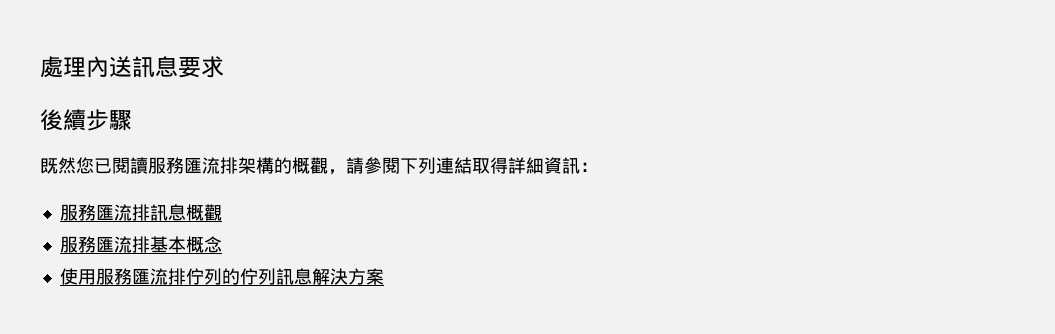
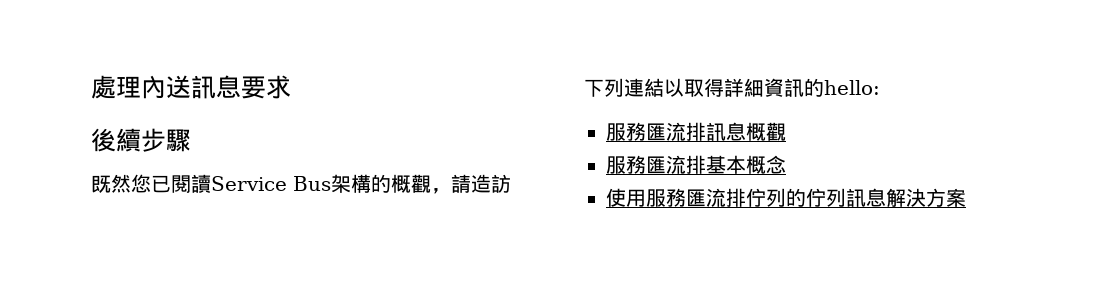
[148,157,238,174] 服務匯流排 -> [211,176,331,191] Service Bus
[364,157,400,174] 參閱 -> [471,174,511,193] 造訪
(472, 165) none -> [664,78,684,97] 以
[580,162,598,172] ： -> [804,78,880,97] 的hello:

